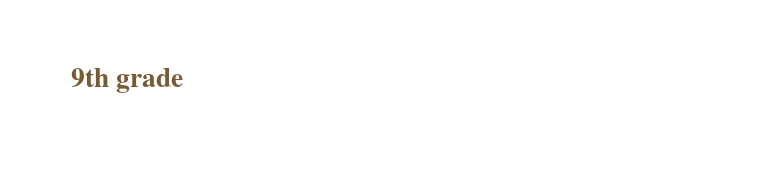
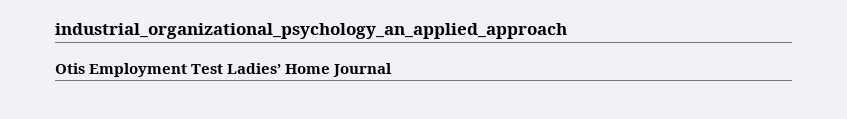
[71,68,184,93] 9th grade -> [55,23,567,39] [55,63,393,77] industrial_organizational_psychology_an_applied_approach // Otis Employment Test Ladies’ Home Journal

